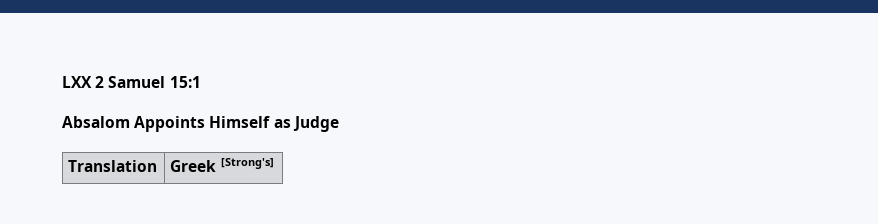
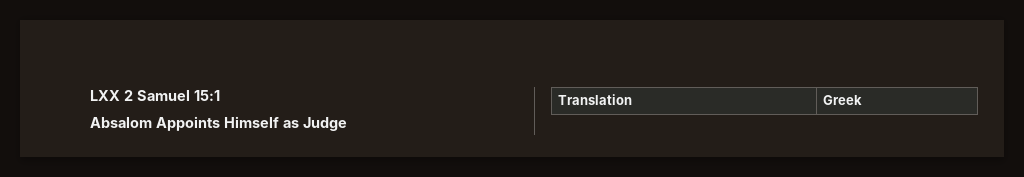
[220,158,274,169] [Strong's] -> (862, 100) none

